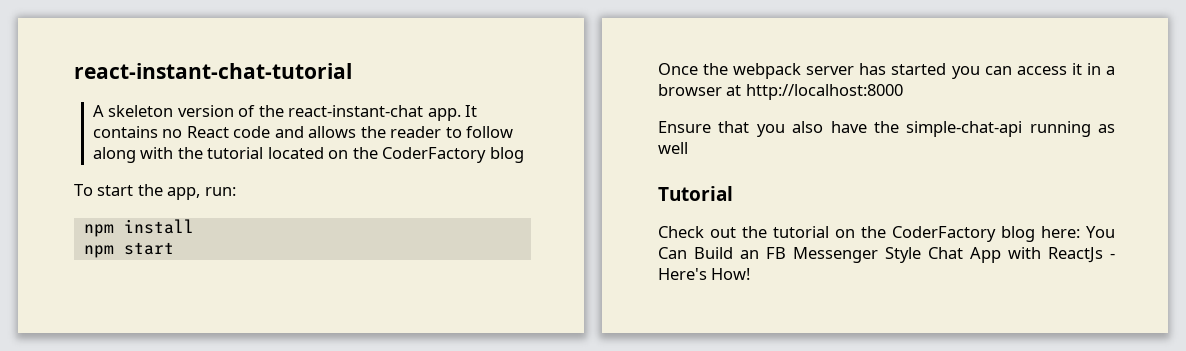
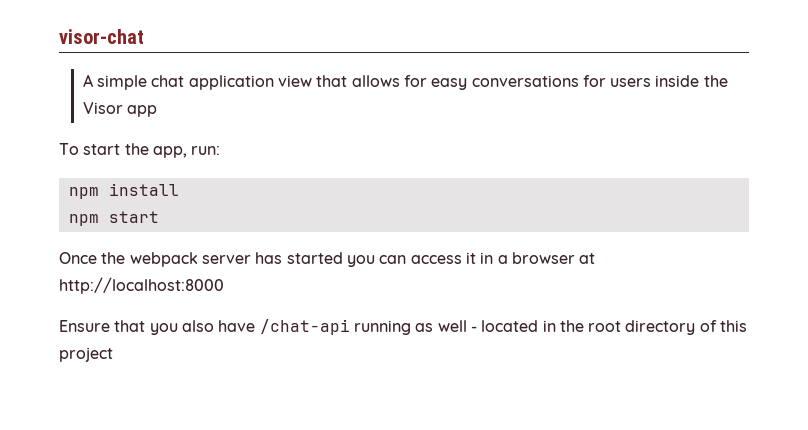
[74,63,352,79] react-instant-chat-tutorial -> [59,29,144,44] visor-chat
[108,105,478,121] [92,126,514,138] [92,147,524,163] skeleton version of the react-instant-chat app. It contains no React code and allows the reader to follow along with the tutorial located on the CoderFactory blog -> [96,75,728,90] [82,102,157,117] simple chat application view that allows for easy conversations for users inside the Visor app
[873,121,1023,137] the simple-chat-api -> [259,319,350,335] /chat-api
[658,186,733,201] [658,226,1115,242] [658,247,1115,263] [658,268,751,280] // Tutorial // Check out the tutorial on the CoderFactory blog here: You Can Build an FB Messenger Style Chat App with ReactJs - Here's How! -> [470,320,748,335] [59,347,113,362] - located in the root directory of this project

